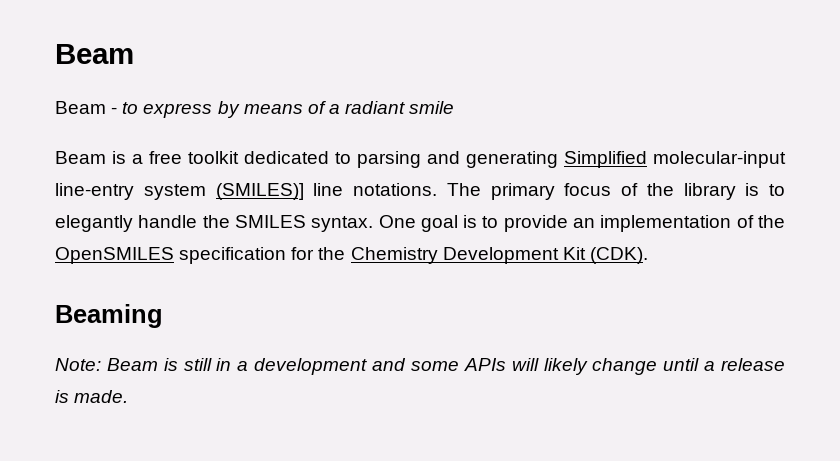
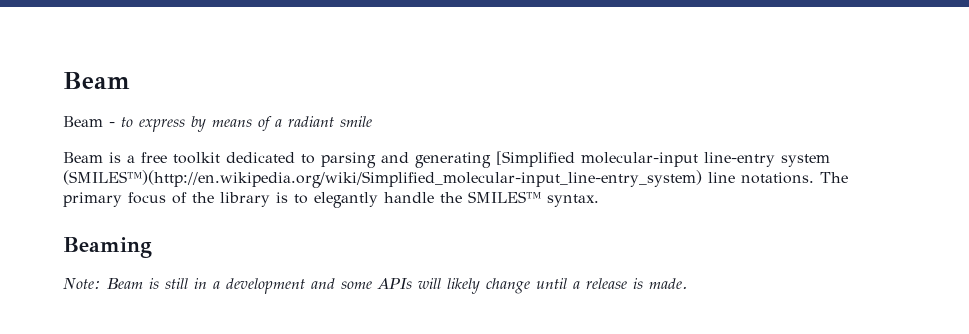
[564,151,647,168] Simplified -> [496,151,575,167] [Simplified
[215,183,304,200] (SMILES)] -> [63,170,702,188] (SMILES™)(http://en.wikipedia.org/wiki/Simplified_molecular-input_line-entry_system)
[234,215,306,228] SMILES -> [468,191,541,203] SMILES™
[378,215,785,232] [55,247,648,264] One goal is to provide an implementation of the OpenSMILES specification for the Chemistry Development Kit (CDK). -> (599, 200) none

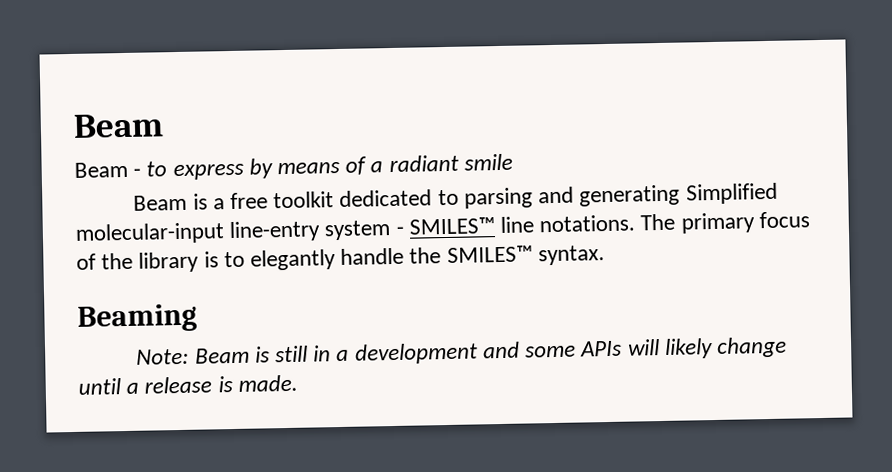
[496,151,575,167] [Simplified -> [685,182,778,205] Simplified
[63,170,702,188] (SMILES™)(http://en.wikipedia.org/wiki/Simplified_molecular-input_line-entry_system) -> [395,217,495,235] - SMILES™

